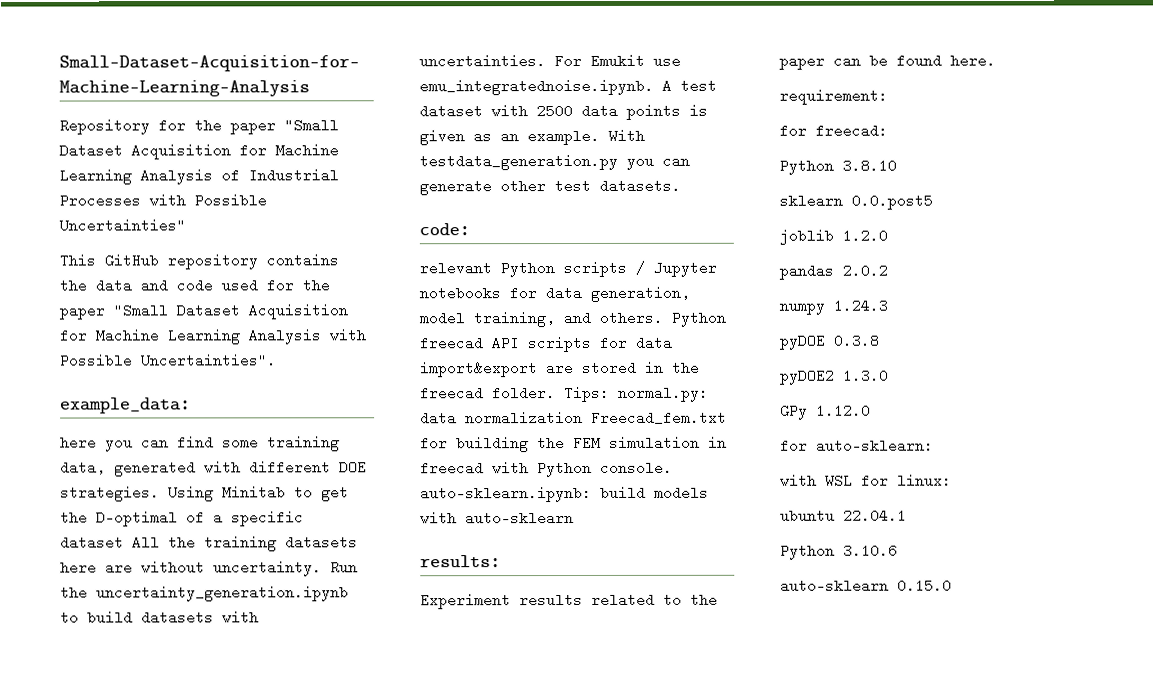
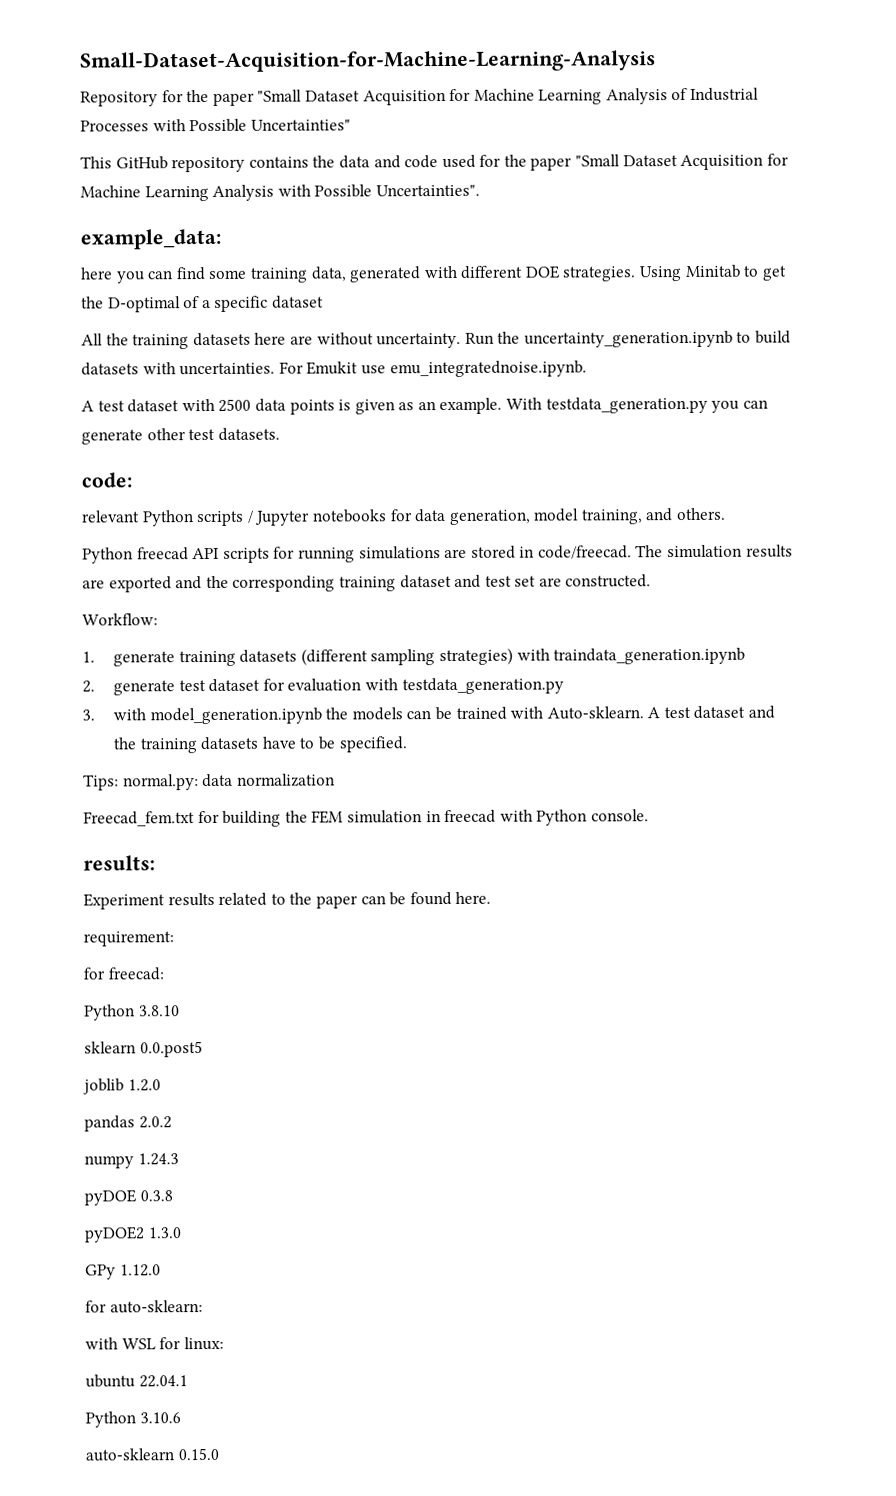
(124, 542) none -> (324, 302) //
(654, 87) none -> (587, 369) //
(663, 317) none -> (727, 514) //
[635,335,673,350] [420,361,538,378] data import&export -> [297,546,441,563] running simulations
[672,360,700,375] [420,386,556,401] the freecad folder. -> [537,544,793,559] [82,574,652,593] [82,613,158,626] [82,647,746,667] [82,677,564,696] [82,705,776,725] [112,736,408,754] code/freecad. The simulation results are exported and the corresponding training dataset and test set are constructed. // Workflow: // 1. generate training datasets (different sampling strategies) with traindata_generation.ipynb // 2. generate test dataset for evaluation with testdata_generation.py // 3. with model_generation.ipynb the models can be trained with Auto-sklearn. A test dataset and the training datasets have to be specified. //
(583, 418) none -> (335, 780) //
[420,485,709,503] [420,511,574,526] auto-sklearn.ipynb: build models with auto-sklearn -> (649, 815) none

